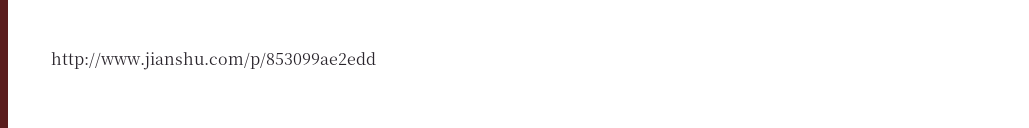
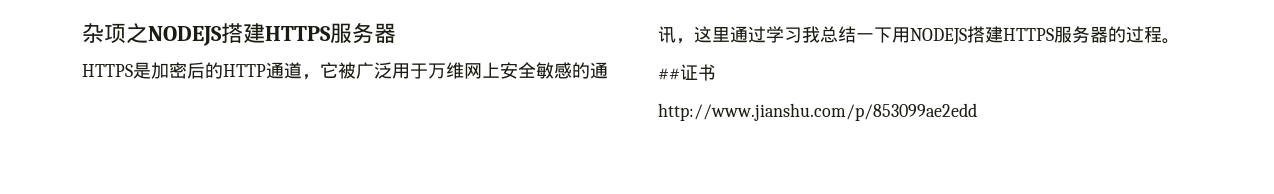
(51, 61) none -> [82,23,396,46] [82,62,608,80] [658,26,1180,45] [658,64,716,81] 杂项之NODEJS搭建HTTPS服务器 // HTTPS是加密后的HTTP通道，它被广泛用于万维网上安全敏感的通讯，这里通过学习我总结一下用NODEJS搭建HTTPS服务器的过程。 // ##证书 //

